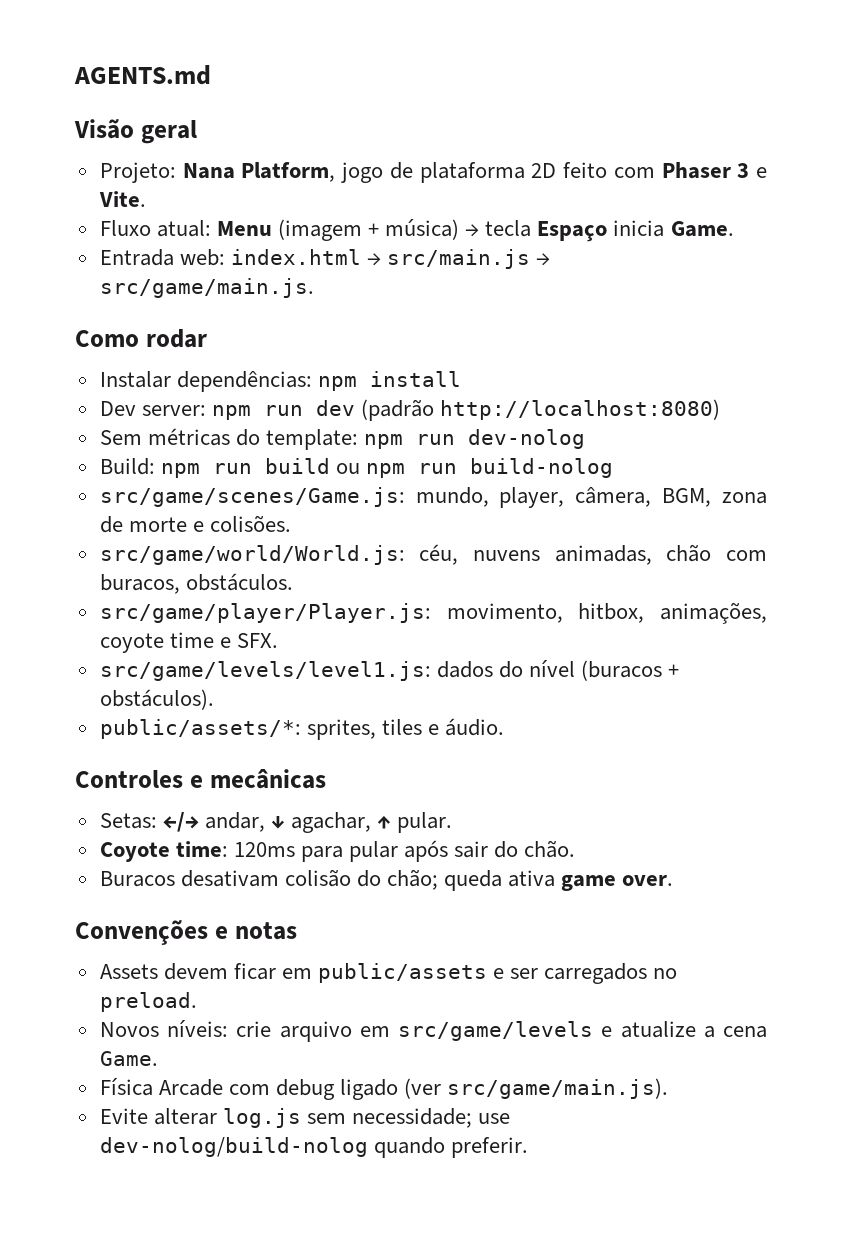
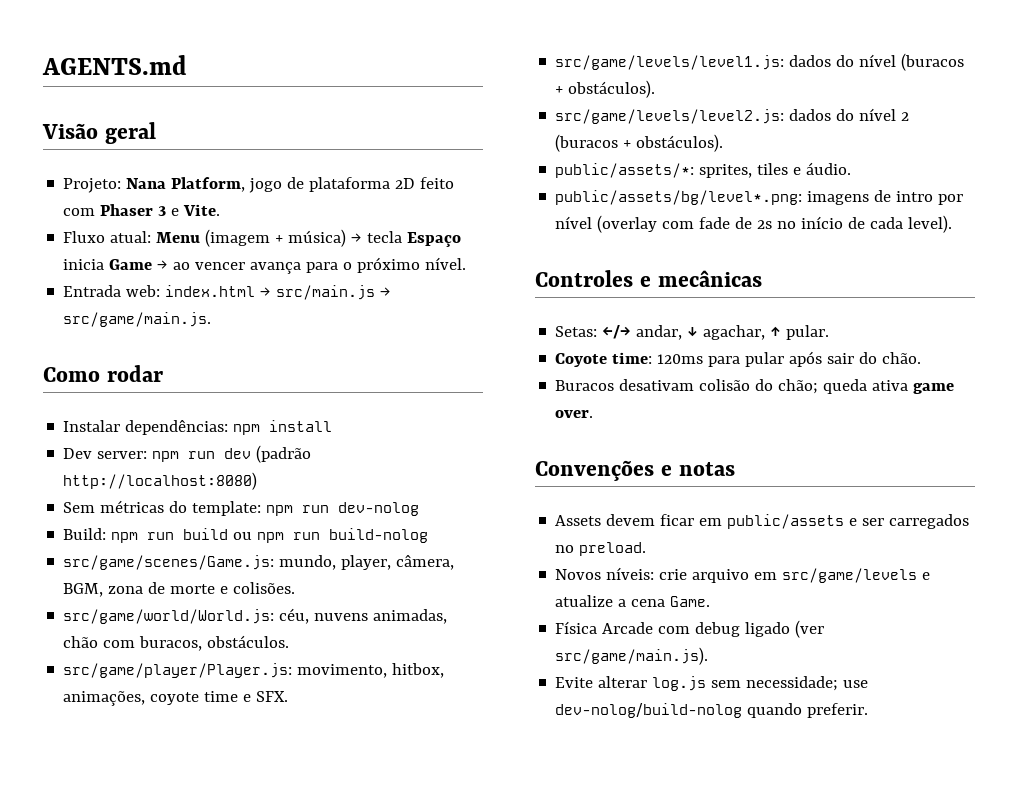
[670,221,734,237] Game. -> [109,257,467,274] Game → ao vencer avança para o próximo nível.
(214, 699) none -> [555,108,910,124] [555,134,724,152] // src/game/levels/level2.js: dados do nível 2 (buracos + obstáculos).
(505, 727) none -> [555,190,964,205] [555,215,953,233] // public/assets/bg/level*.png: imagens de intro por nível (overlay com fade de 2s no início de cada level).

